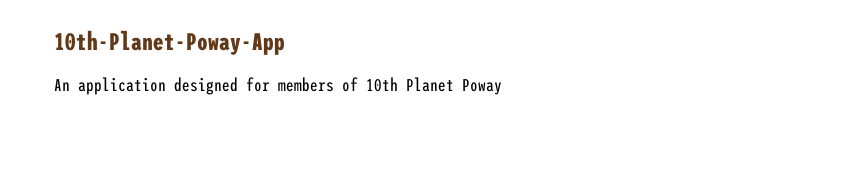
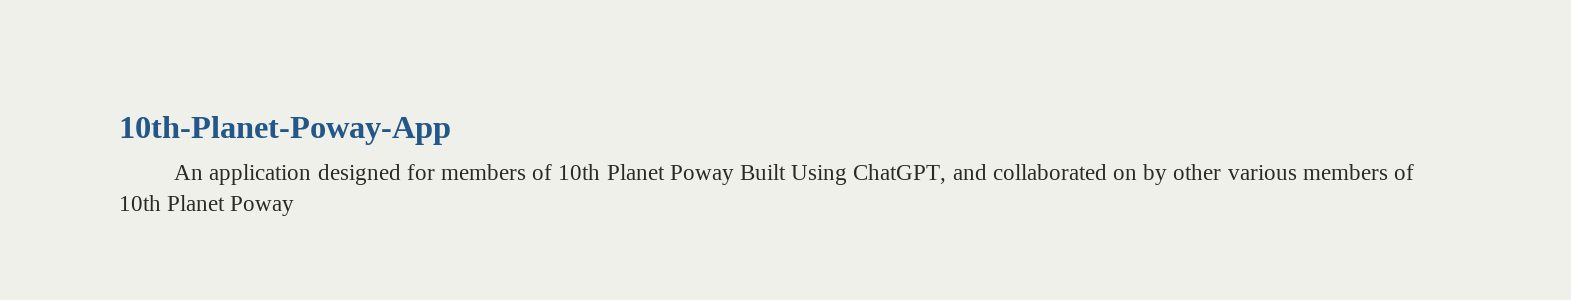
(502, 87) none -> [740,164,1415,185] [119,195,295,216] Built Using ChatGPT, and collaborated on by other various members of 10th Planet Poway

